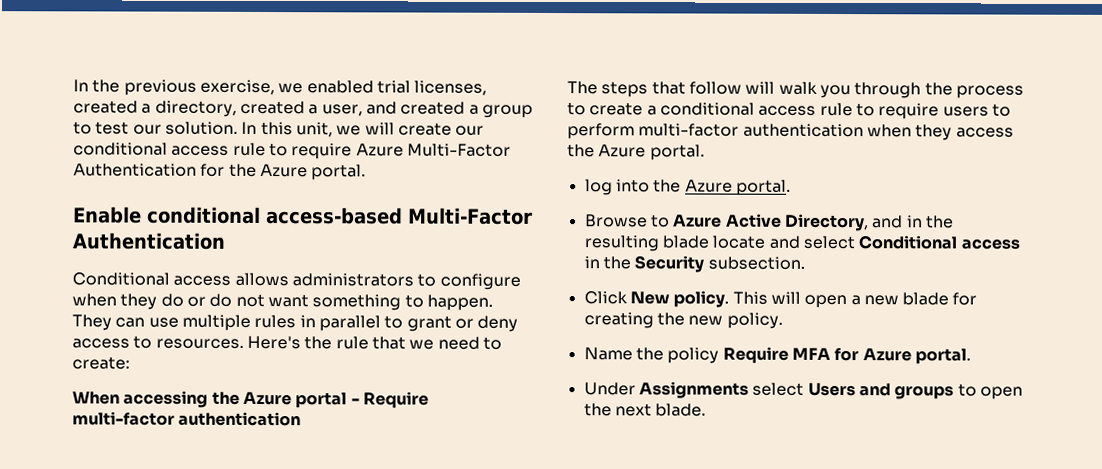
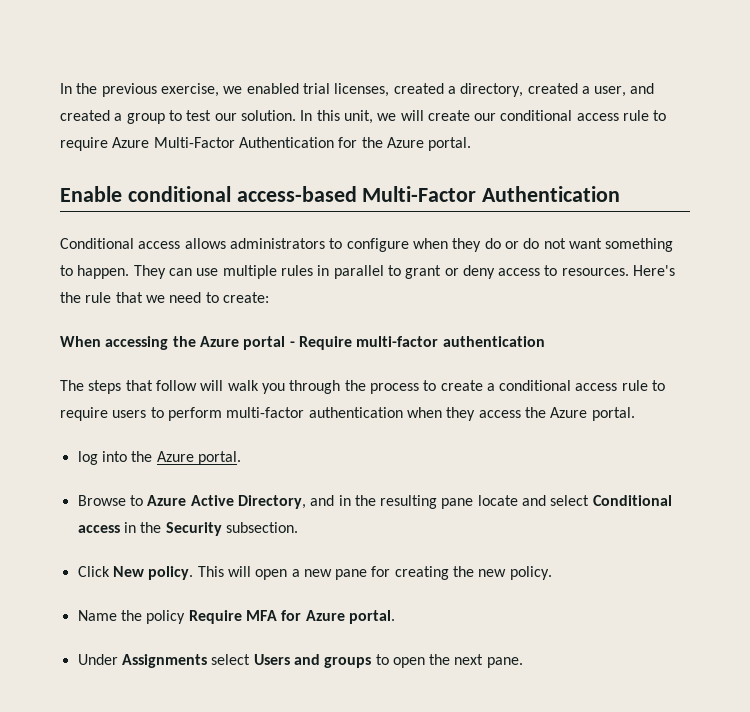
[661,235,709,249] blade -> [441,498,474,509] pane
[902,292,950,306] blade -> [335,569,368,580] pane
[655,403,707,417] blade. -> [486,657,523,668] pane.

